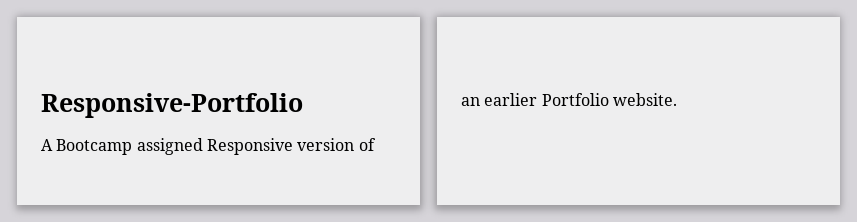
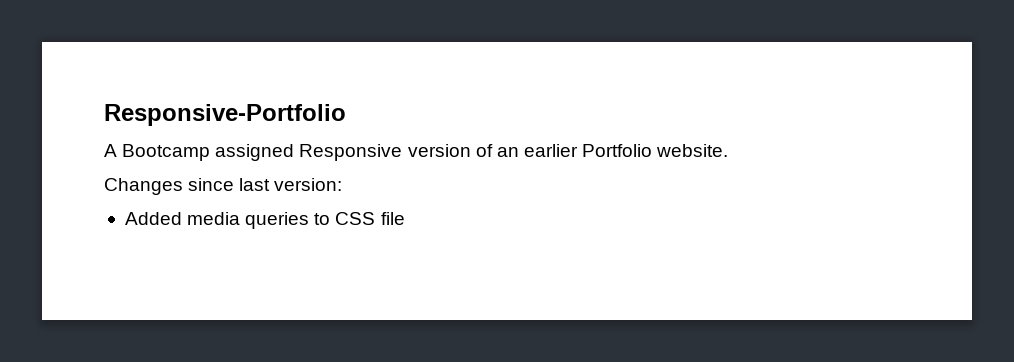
(677, 99) none -> [104,178,343,195] [124,212,405,229] // Changes since last version: // Added media queries to CSS file

